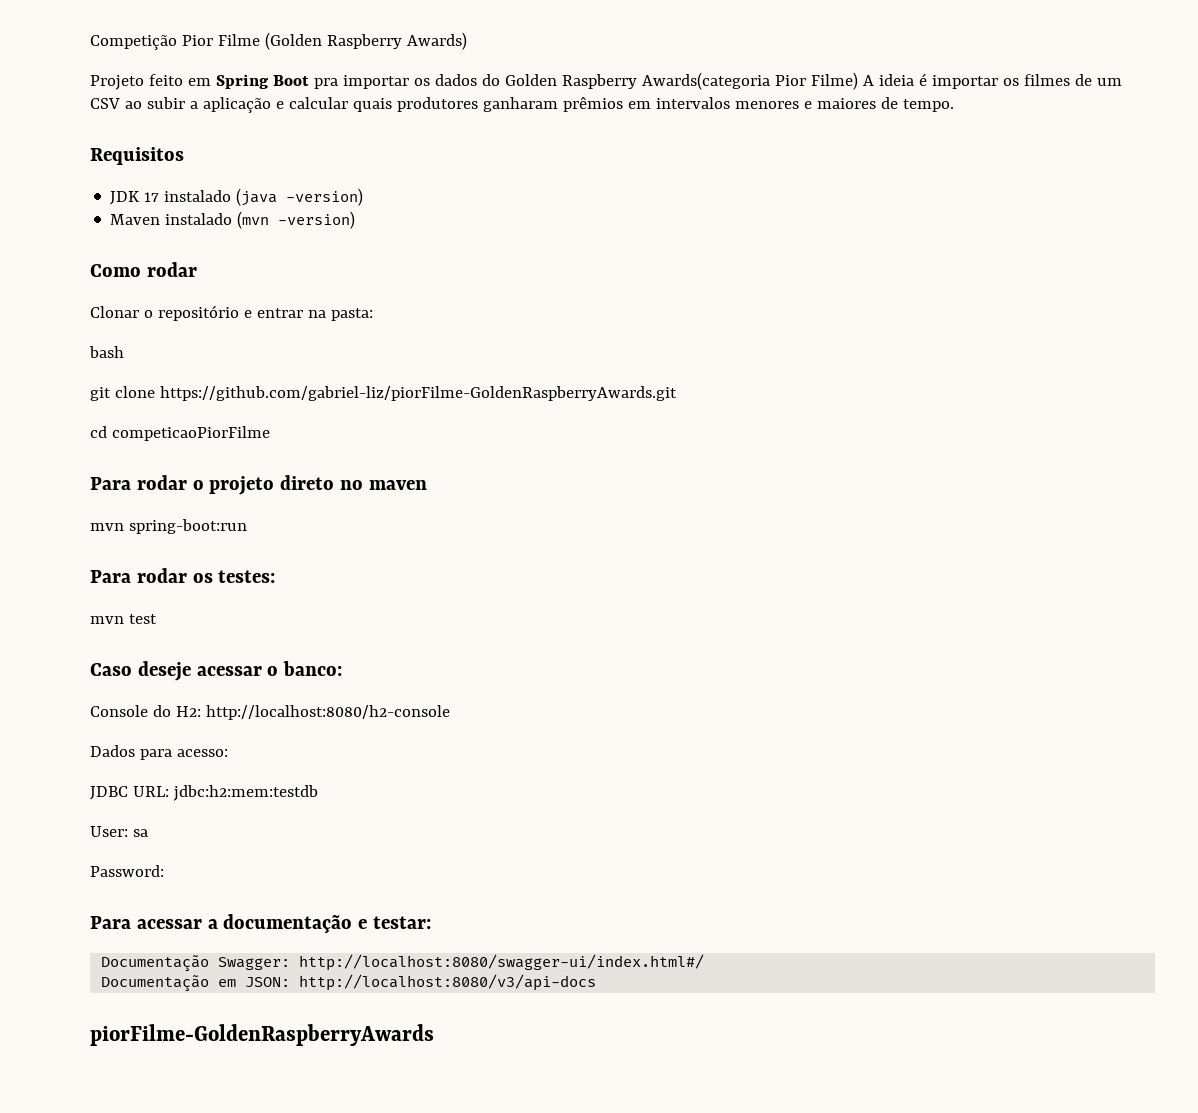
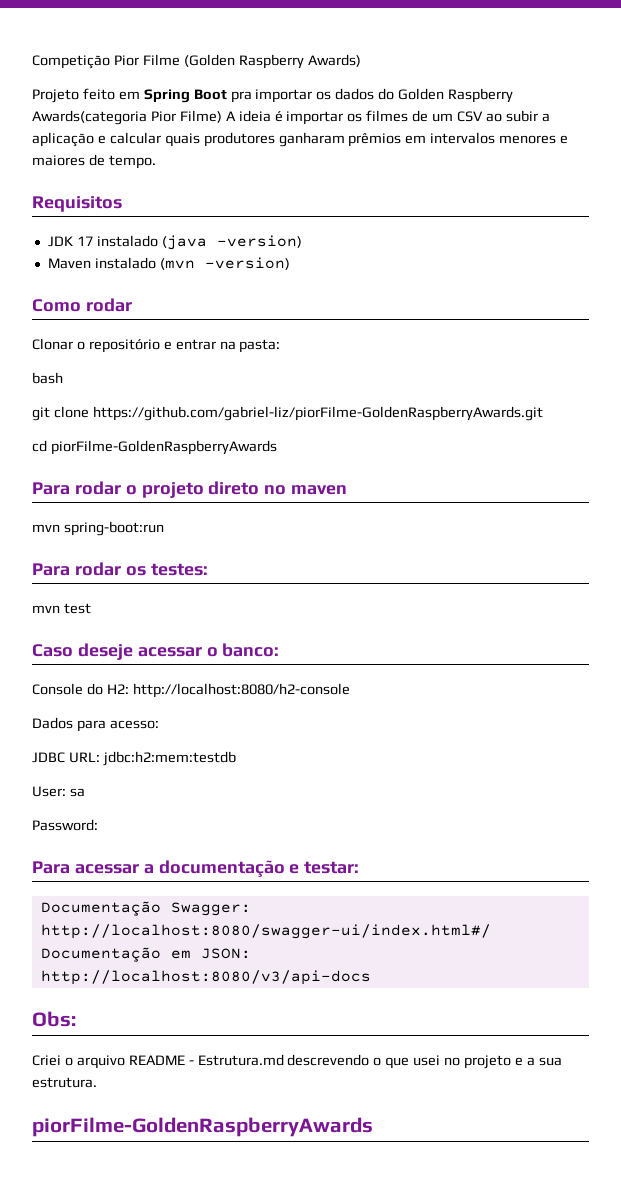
[111,426,270,441] competicaoPiorFilme -> [50,440,277,455] piorFilme-GoldenRaspberryAwards
(597, 982) none -> [32,1011,76,1027] [32,1054,562,1069] [32,1077,97,1088] // Obs: // Criei o arquivo README - Estrutura.md descrevendo o que usei no projeto e a sua estrutura.

